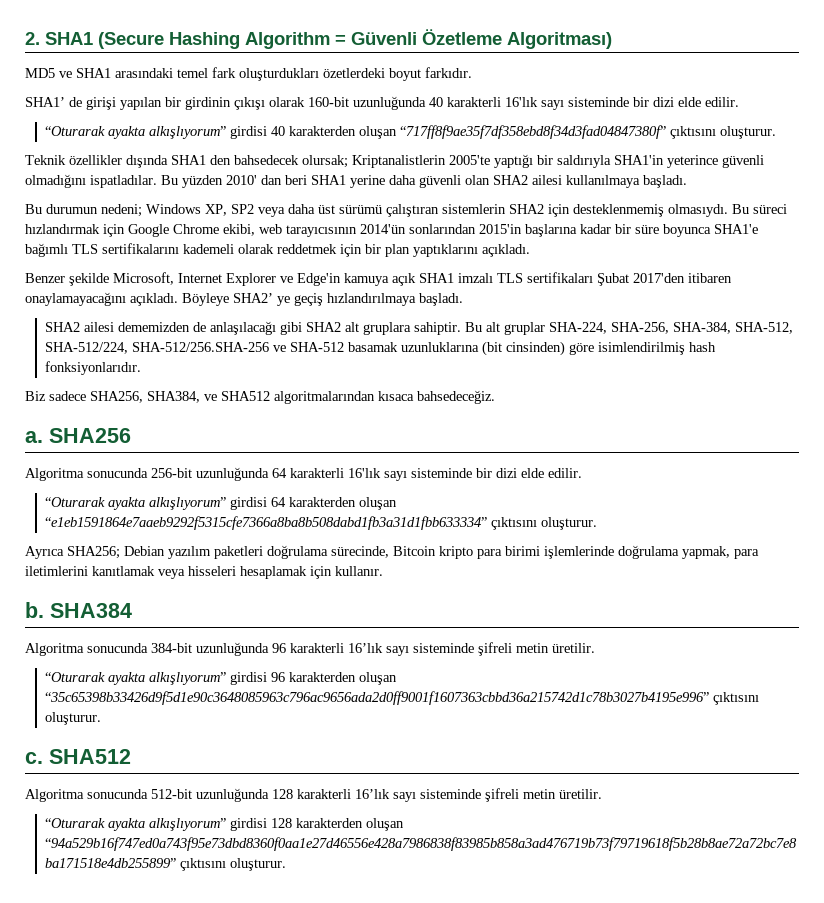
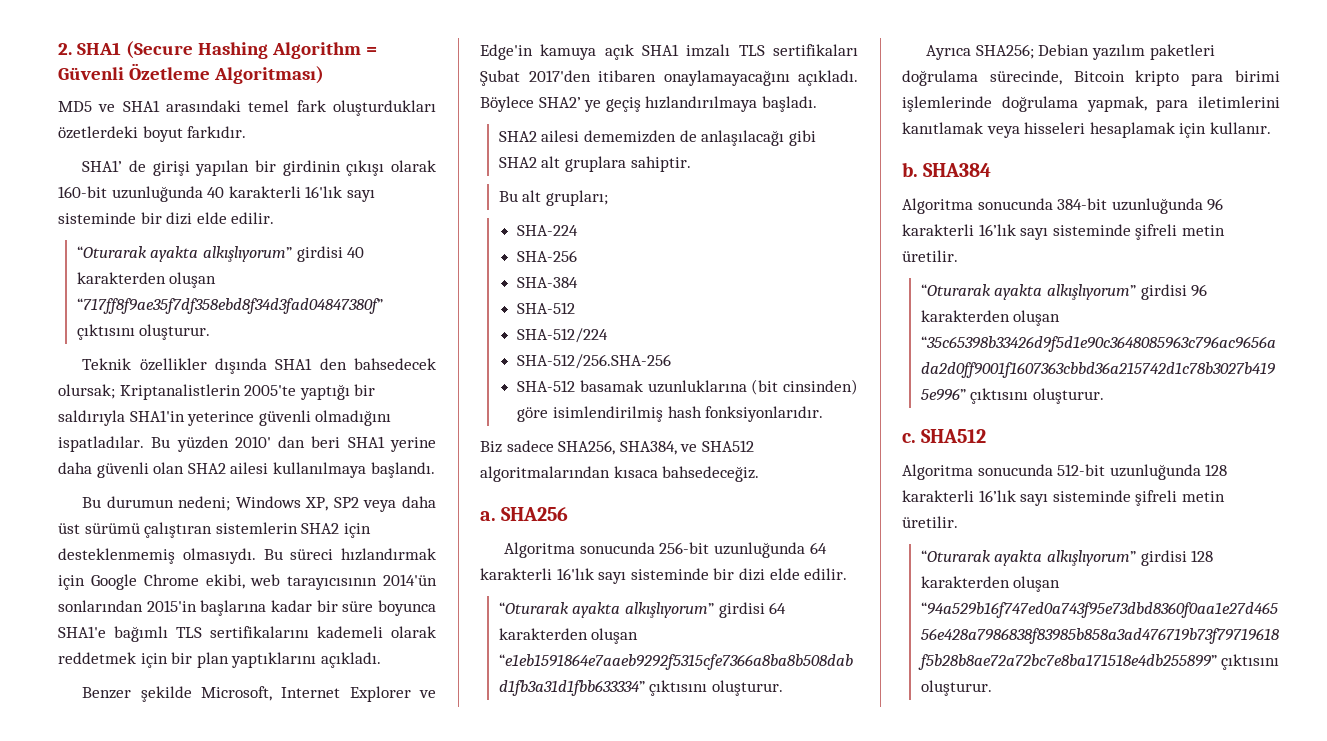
[643,175,687,188] başladı. -> [370,462,435,478] başlandı.
[182,293,229,306] Böyleye -> [480,96,534,112] Böylece
(461, 328) none -> (691, 164) //
[503,322,793,335] [44,342,128,354] gruplar SHA-224, SHA-256, SHA-384, SHA-512, SHA-512/224, -> [545,190,608,206] [517,225,579,236] [517,250,578,262] [517,277,579,288] [517,302,576,314] [517,328,609,343] grupları; // SHA-224 // SHA-256 // SHA-384 // SHA-512 // SHA-512/224 //
[272,345,286,352] ve -> (672, 361) //

